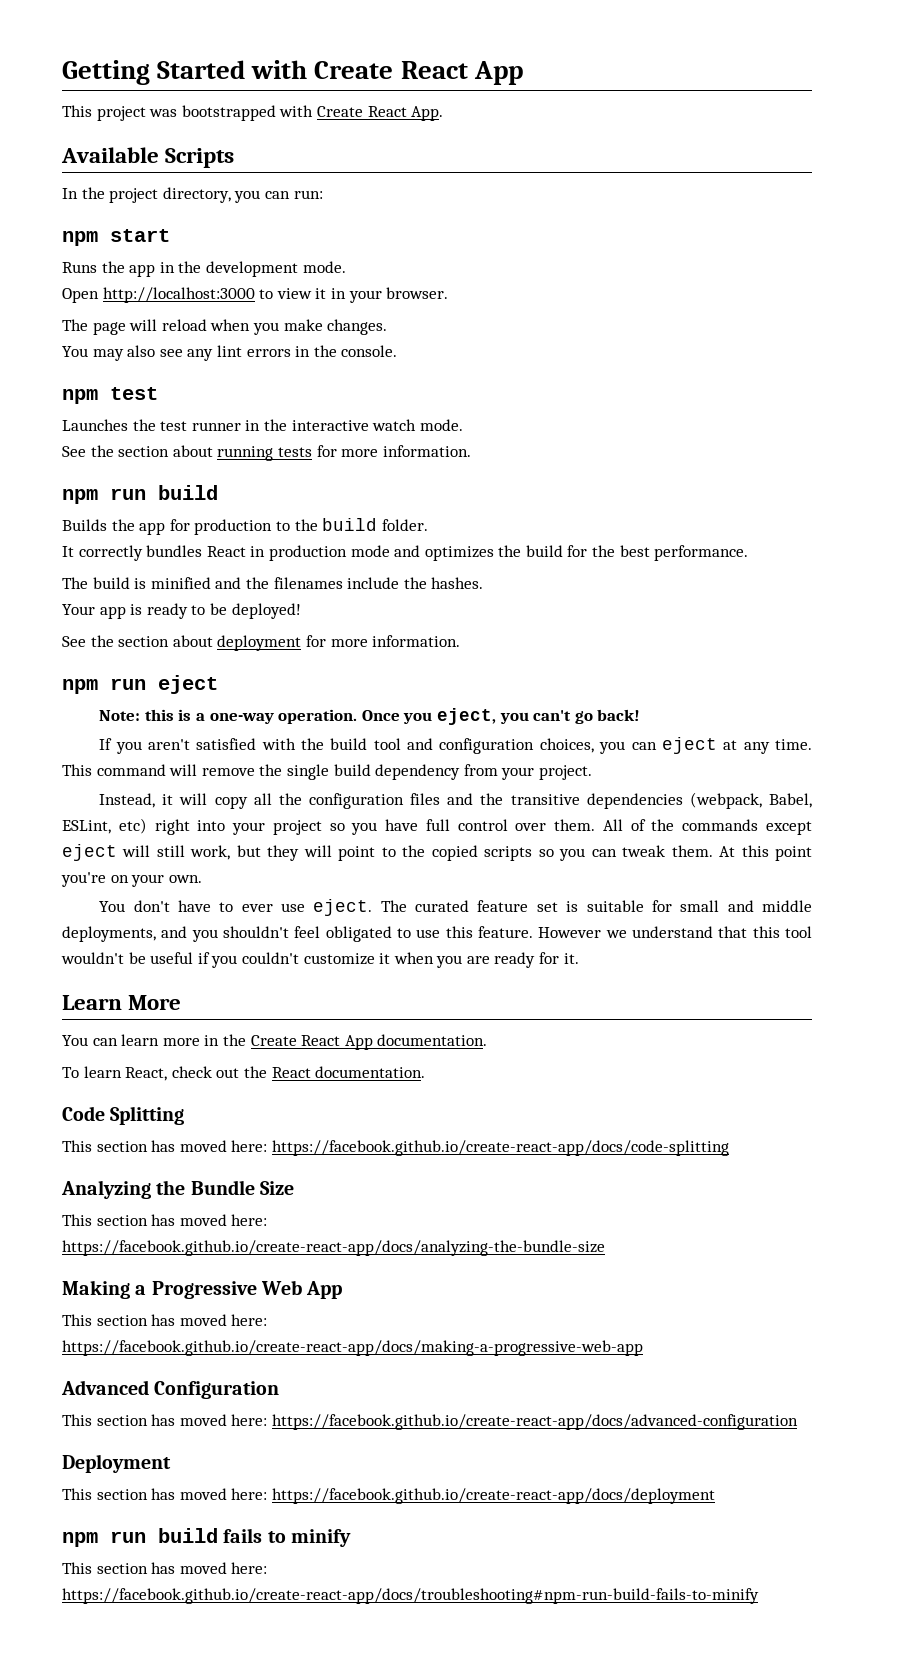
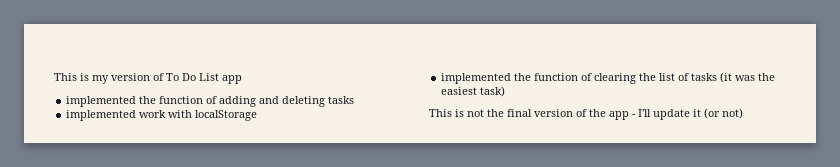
[62,60,523,85] [62,105,444,121] [61,147,235,168] [62,187,323,203] [62,229,170,246] [62,261,346,277] [62,287,449,303] [62,319,388,335] [62,345,398,361] [62,387,158,404] [62,419,463,431] [62,445,471,461] [62,485,218,504] [62,518,428,535] [62,545,749,561] [62,577,484,589] [62,603,301,619] [62,635,461,651] [62,675,218,694] [99,708,641,725] [99,737,812,754] [62,764,592,780] [99,792,812,809] [62,818,812,835] [62,844,812,861] [61,872,202,887] [99,899,812,916] [62,926,813,942] [61,952,579,968] [62,995,182,1010] [62,1034,488,1050] [62,1066,426,1081] [62,1106,185,1125] [62,1140,729,1156] [61,1180,294,1199] [62,1214,268,1226] [62,1240,605,1256] [62,1280,343,1299] [62,1314,268,1326] [62,1340,643,1356] [61,1380,280,1399] [62,1414,798,1430] [62,1454,171,1473] [62,1488,715,1504] [62,1528,351,1547] [62,1562,268,1574] [62,1588,759,1604] Getting Started with Create React App // This project was bootstrapped with Create React App. // Available Scripts // In the project directory, you can run: // npm start // Runs the app in the development mode. // Open http://localhost:3000 to view it in your browser. // The page will reload when you make changes. // You may also see any lint errors in the console. // npm test // Launches the test runner in the interactive watch mode. // See the section about running tests for more information. // npm run build // Builds the app for production to the build folder. // It correctly bundles React in production mode and optimizes the build for the best performance. // The build is minified and the filenames include the hashes. // Your app is ready to be deployed! // See the section about deployment for more information. // npm run eject // Note: this is a one-way operation. Once you eject, you can't go back! // If you aren't satisfied with the build tool and configuration choices, you can eject at any time. This command will remove the single build dependency from your project. // Instead, it will copy all the configuration files and the transitive dependencies (webpack, Babel, ESLint, etc) right into your project so you have full control over them. All of the commands except eject will still work, but they will point to the copied scripts so you can tweak them. At this point you're on your own. // You don't have to ever use eject. The curated feature set is suitable for small and middle deployments, and you shouldn't feel obligated to use this feature. However we understand that this tool wouldn't be useful if you couldn't customize it when you are ready for it. // Learn More // You can learn more in the Create React App documentation. // To learn React, check out the React documentation. // Code Splitting // This section has moved here: https://facebook.github.io/create-react-app/docs/code-splitting // Analyzing the Bundle Size // This section has moved here: https://facebook.github.io/create-react-app/docs/analyzing-the-bundle-size // Making a Progressive Web App // This section has moved here: https://facebook.github.io/create-react-app/docs/making-a-progressive-web-app // Advanced Configuration // This section has moved here: https://facebook.github.io/create-react-app/docs/advanced-configuration // Deployment // This section has moved here: https://facebook.github.io/create-react-app/docs/deployment // npm run build fails to minify // This section has moved here: https://facebook.github.io/create-react-app/docs/troubleshooting#npm-run-build-fails-to-minify -> [54,73,242,84] [66,96,355,107] [66,110,258,121] [441,72,776,84] [441,86,506,97] [429,108,743,120] This is my version of To Do List app // implemented the function of adding and deleting tasks // implemented work with localStorage // implemented the function of clearing the list of tasks (it was the easiest task) // This is not the final version of the app - I'll update it (or not)

